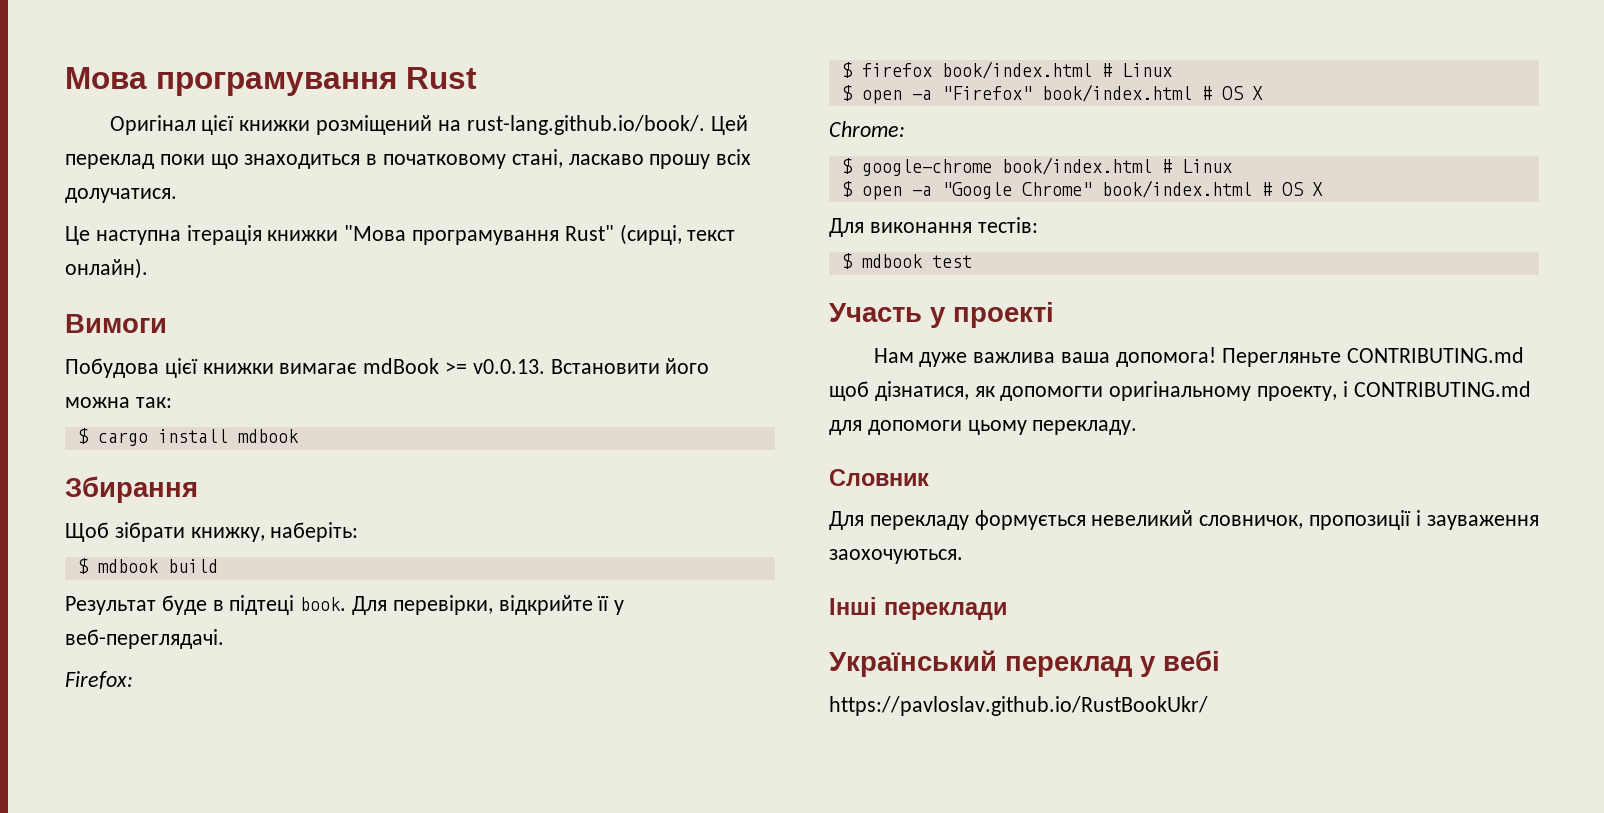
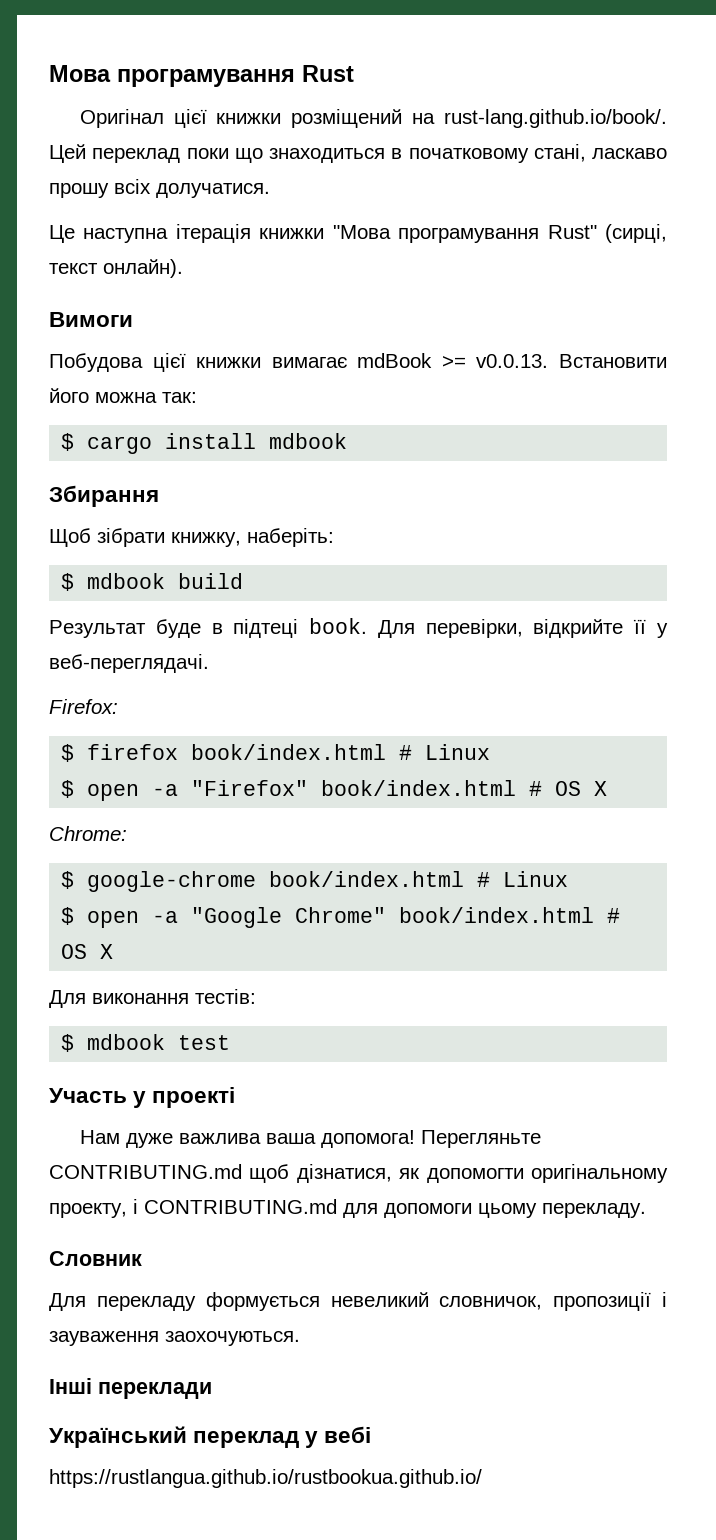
[829,696,1208,716] https://pavloslav.github.io/RustBookUkr/ -> [49,1469,482,1488] https://rustlangua.github.io/rustbookua.github.io/

